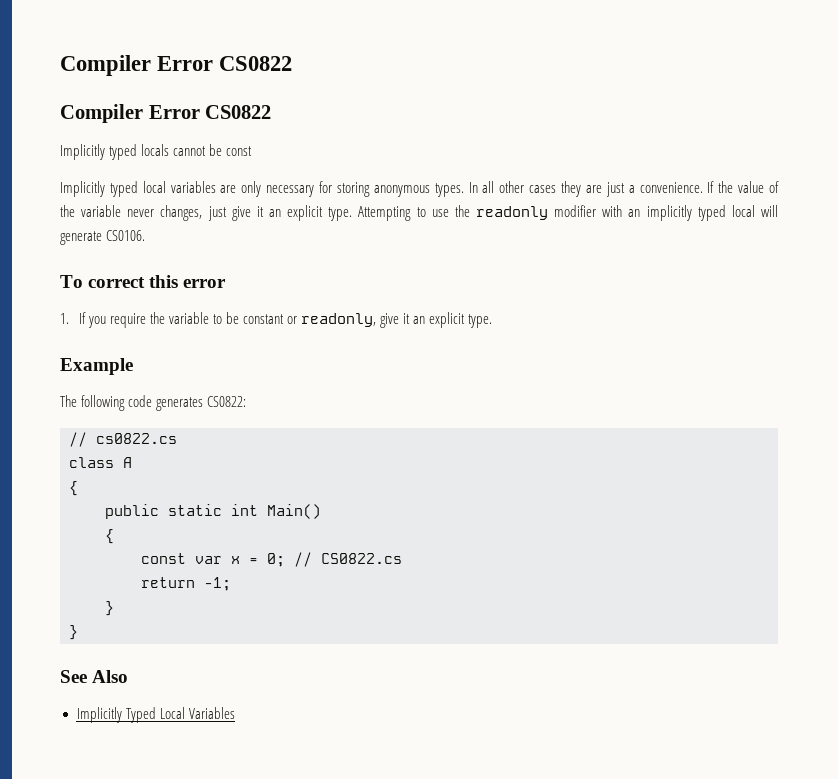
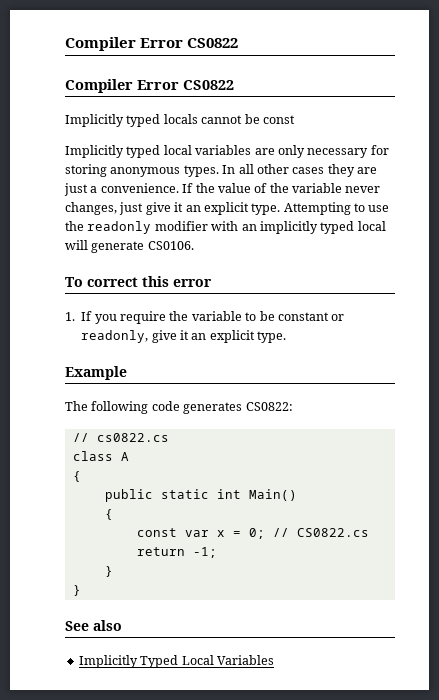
[92,670,129,683] Also -> [93,620,122,631] also

